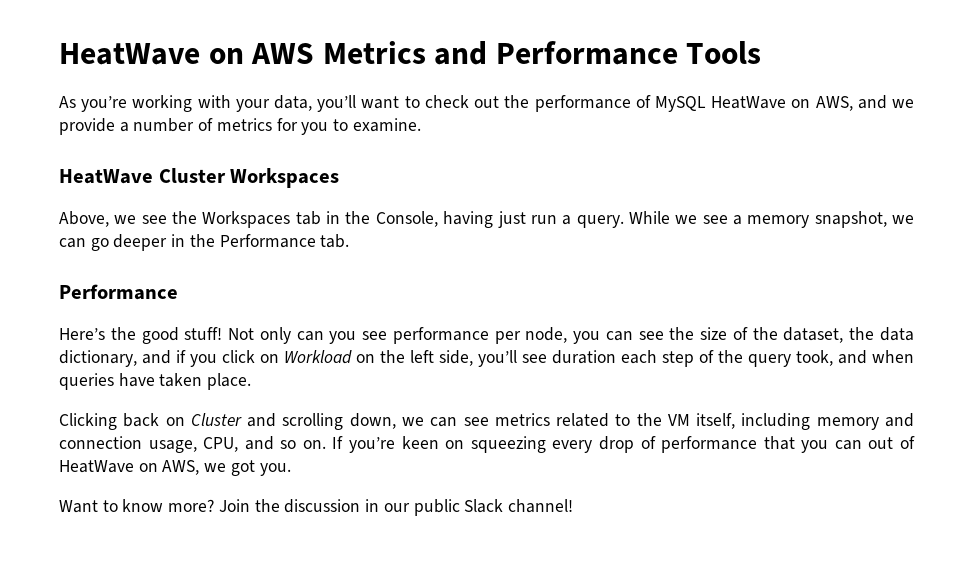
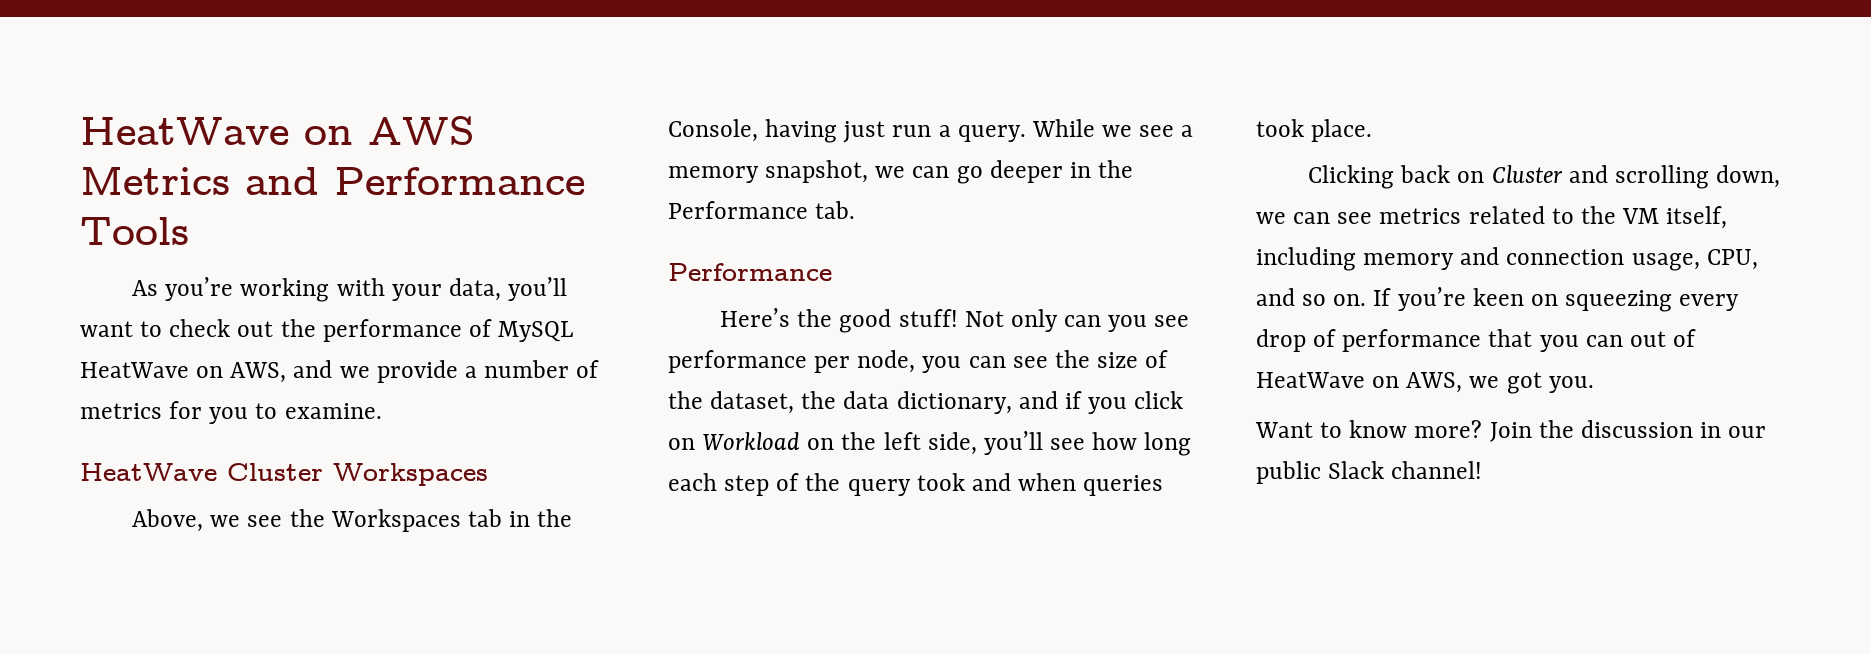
[552,350,616,364] duration -> [1092,432,1192,456] how long
[796,350,833,366] took, -> [916,473,965,491] took
[118,373,203,387] have taken -> [1256,119,1304,137] took

